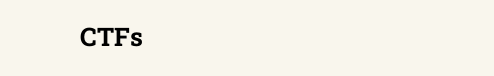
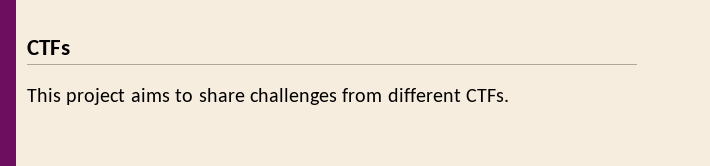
(143, 37) none -> [27,88,510,105] // This project aims to share challenges from different CTFs.

